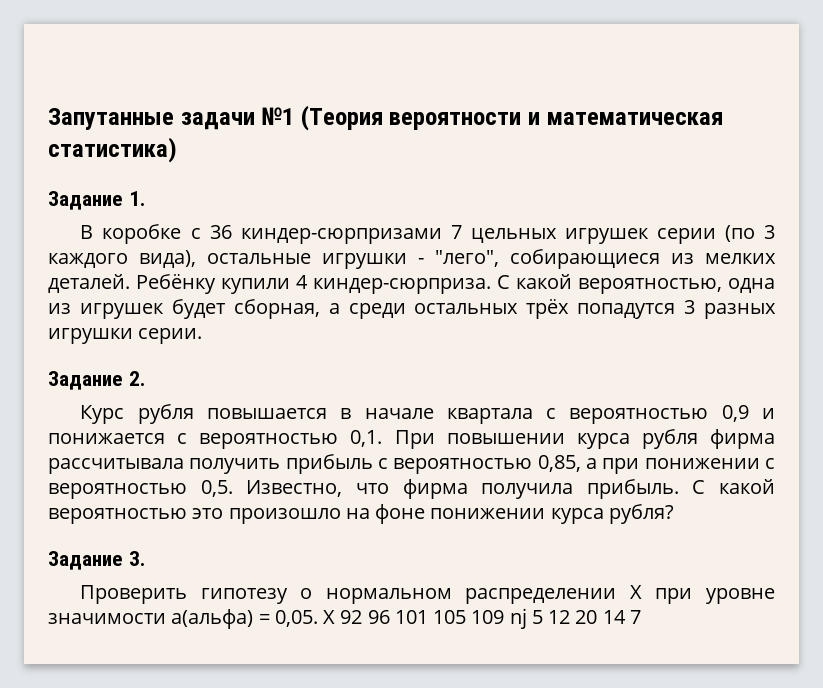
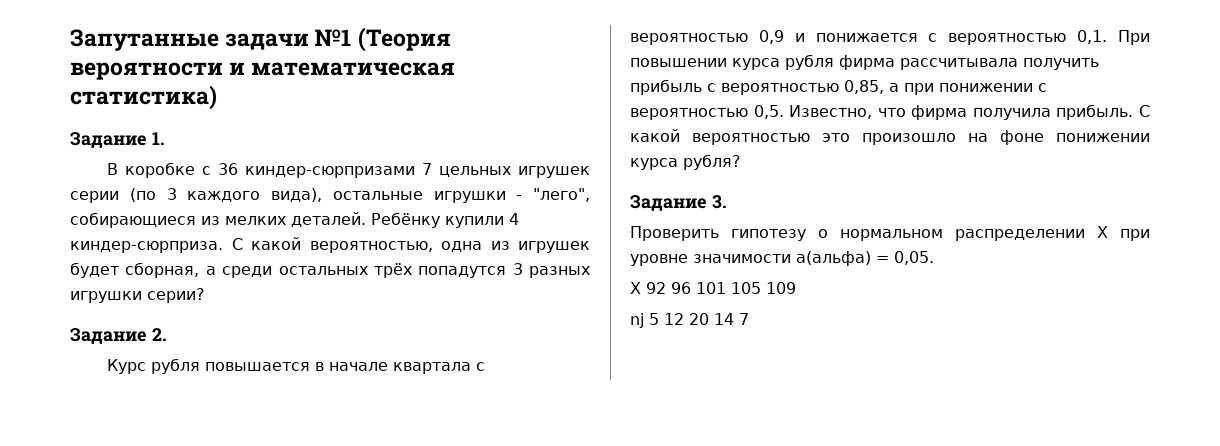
[138,328,203,344] серии. -> [147,288,205,303] серии?
(318, 618) none -> (934, 258) //
(505, 617) none -> (796, 288) //

